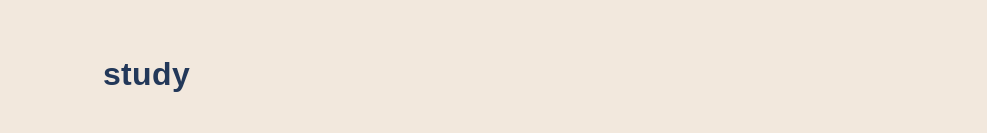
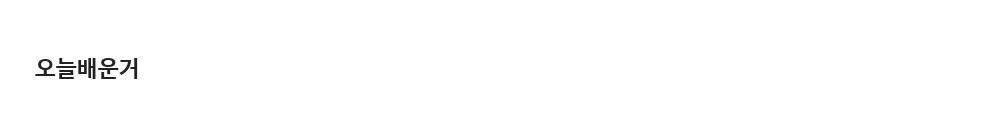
[103,62,190,92] study -> [35,58,140,79] 오늘배운거

